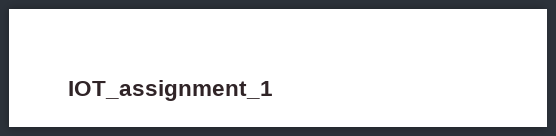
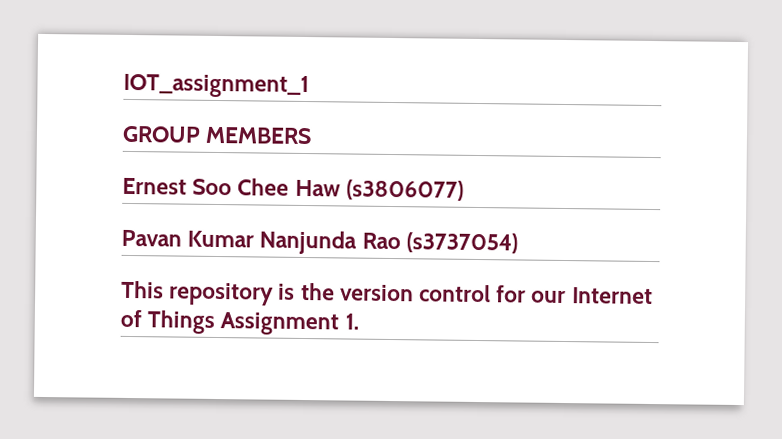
(273, 90) none -> [122,125,313,145] [122,177,464,201] [121,229,518,255] [121,280,653,306] [120,309,359,336] // GROUP MEMBERS // Ernest Soo Chee Haw (s3806077) // Pavan Kumar Nanjunda Rao (s3737054) // This repository is the version control for our Internet of Things Assignment 1.

